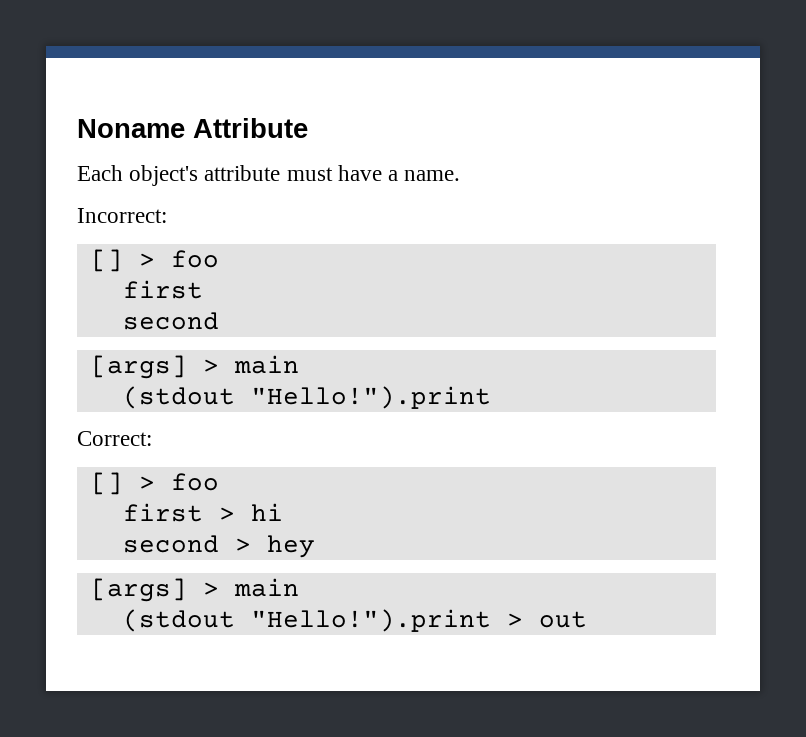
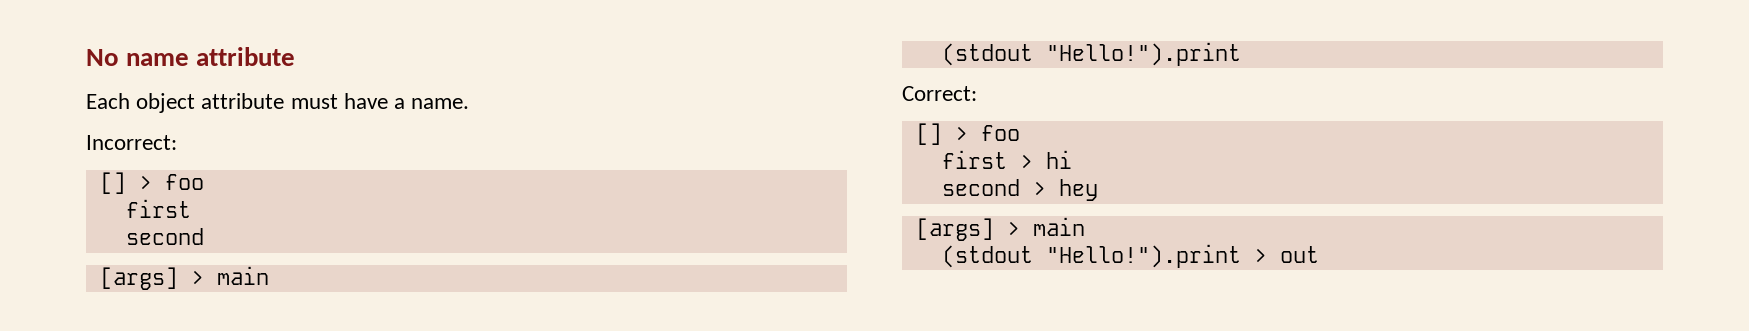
[77,118,308,138] Noname Attribute -> [86,47,296,66] No name attribute
[129,165,199,186] object's -> [136,93,196,113] object

